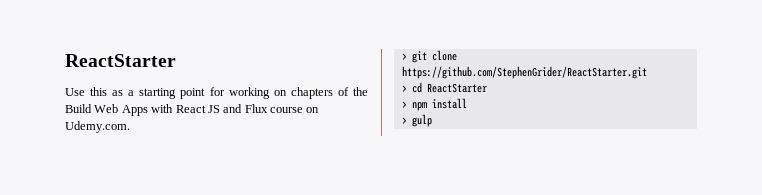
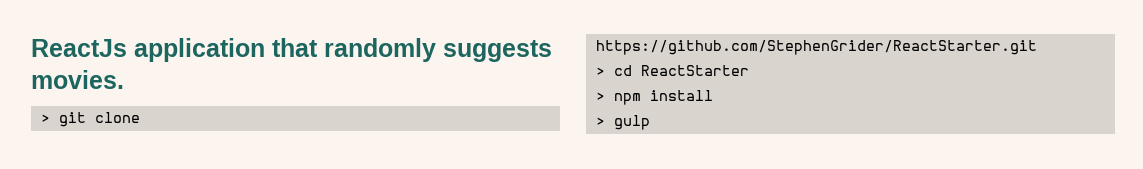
[65,54,176,67] [65,87,368,99] [65,104,320,116] [65,121,130,133] ReactStarter // Use this as a starting point for working on chapters of the Build Web Apps with React JS and Flux course on Udemy.com. -> [31,38,552,62] [31,70,124,89] ReactJs application that randomly suggests movies.

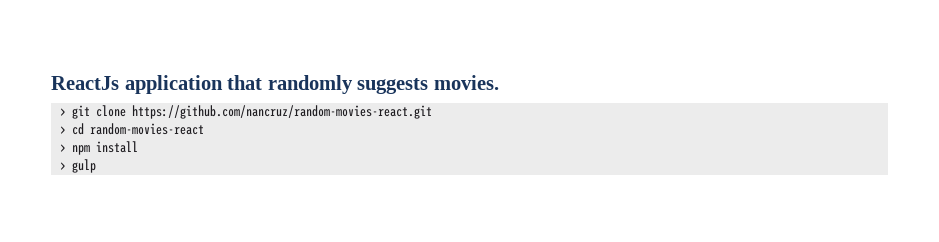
[595,40,1037,55] https://github.com/StephenGrider/ReactStarter.git -> [131,105,432,119] https://github.com/nancruz/random-movies-react.git
[640,65,749,76] ReactStarter -> [89,123,204,135] random-movies-react

